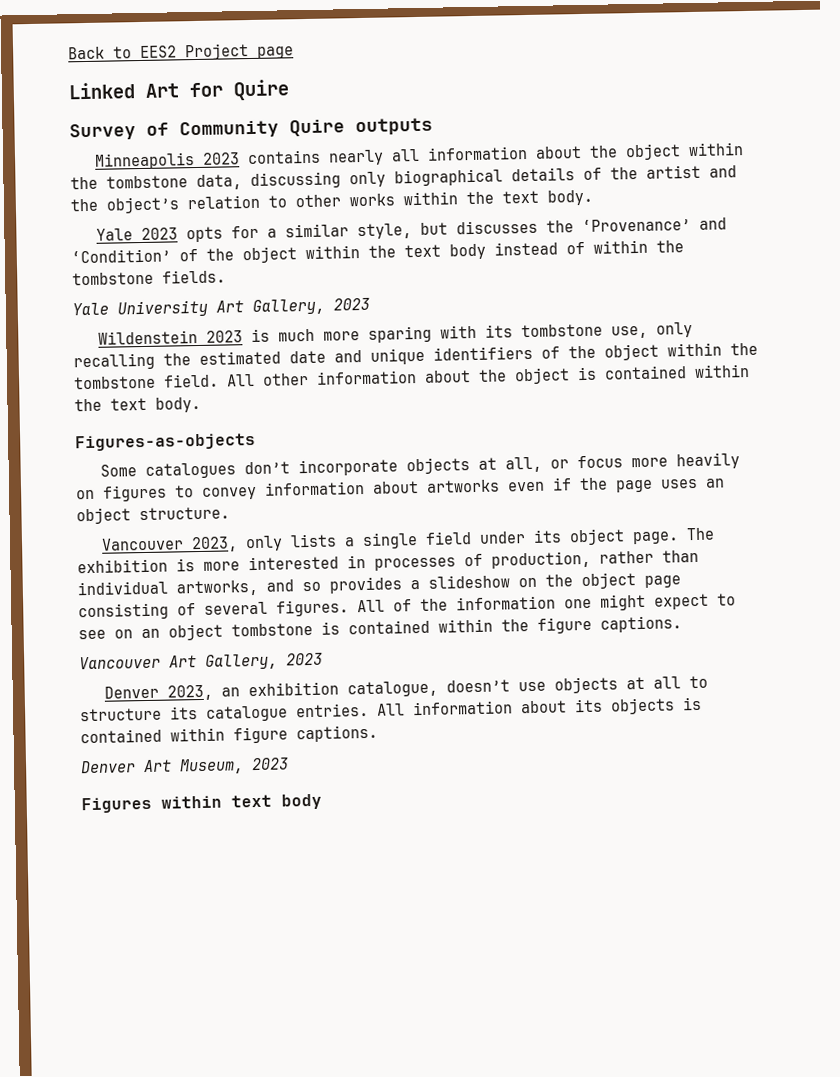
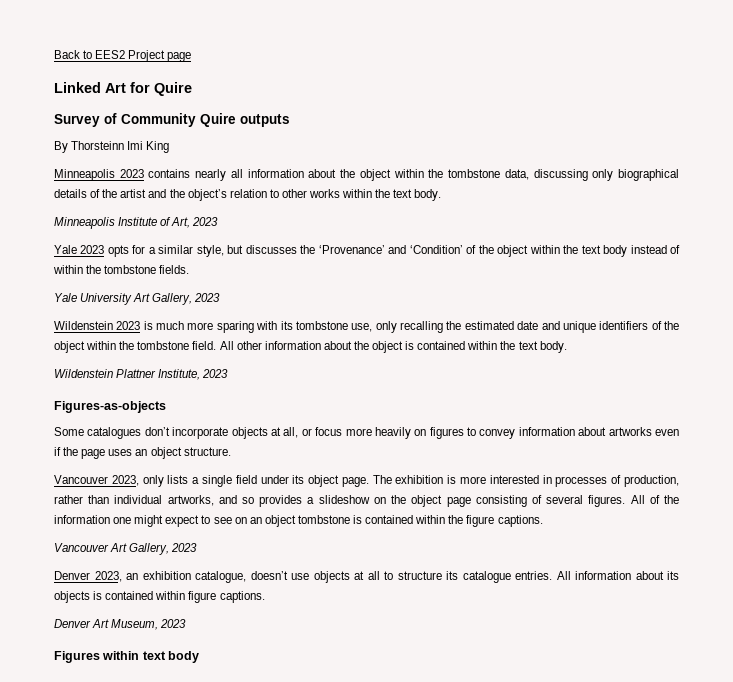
(433, 126) none -> [54,141,170,153] // By Thorsteinn Imi King
(593, 197) none -> [54,217,219,229] // Minneapolis Institute of Art, 2023
(201, 404) none -> [54,369,229,380] // Wildenstein Plattner Institute, 2023

